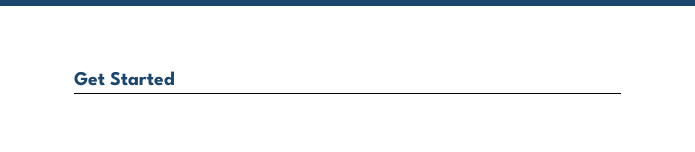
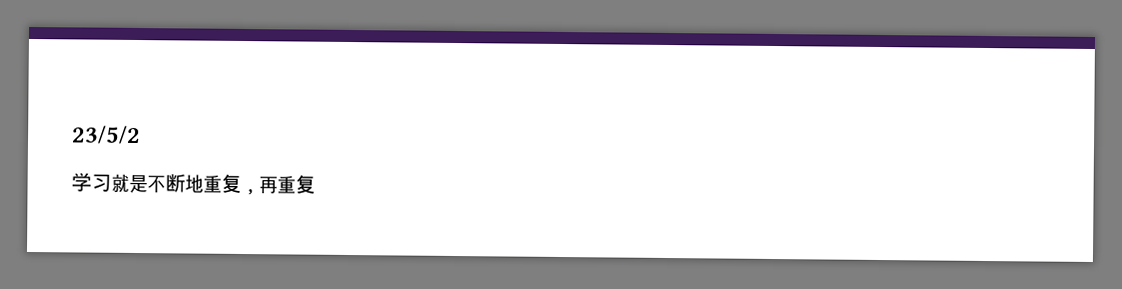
[74,71,176,86] Get Started -> [71,125,141,145] [71,172,316,196] 23/5/2 // 学习就是不断地重复，再重复

